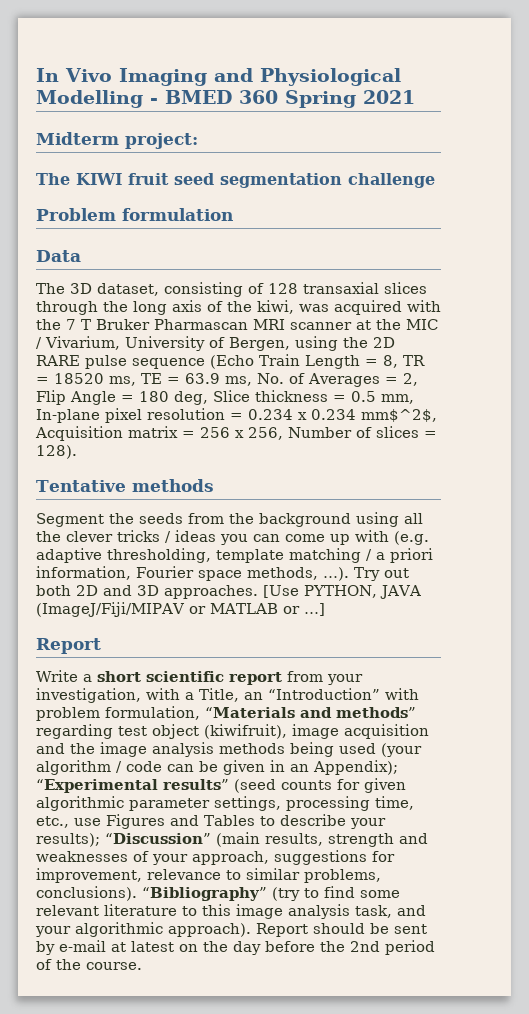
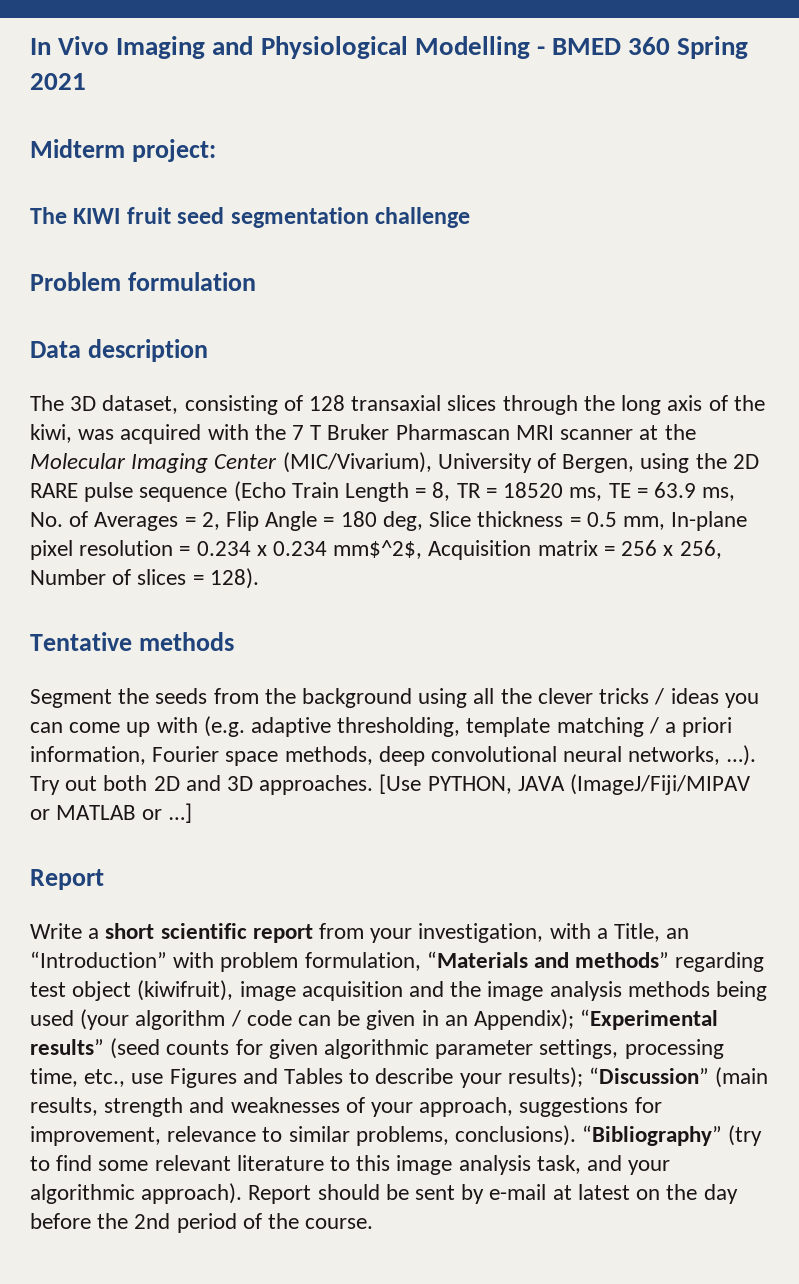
(81, 256) none -> [87,339,208,362] description
[406,319,438,330] [36,336,120,350] MIC / Vivarium, -> [30,452,432,473] Molecular Imaging Center (MIC/Vivarium),
(318, 573) none -> [378,746,721,766] deep convolutional neural networks,

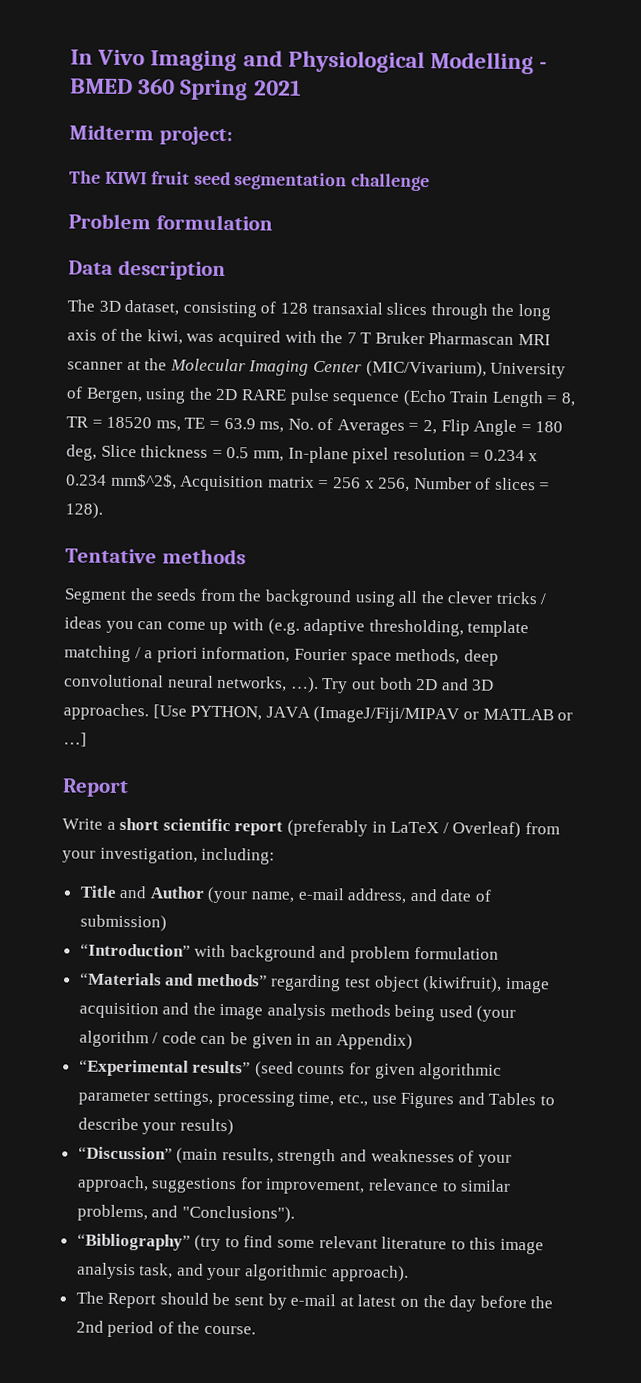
[319,923,690,943] [30,951,421,972] from your investigation, with a Title, an “Introduction” with problem formulation, -> [286,819,560,839] [62,847,276,865] [79,885,493,904] [79,914,167,932] [79,943,499,963] (preferably in LaTeX / Overleaf) from your investigation, including: // Title and Author (your name, e-mail address, and date of submission) // “Introduction” with background and problem formulation //
[474,1009,575,1030] Appendix); -> [336,1033,414,1050] Appendix) //
[507,1067,583,1088] results); -> [179,1118,234,1136] results) //
[455,1125,577,1146] conclusions). -> [151,1205,295,1223] and "Conclusions"). //
(243, 1193) none -> [75,1291,104,1304] // The

